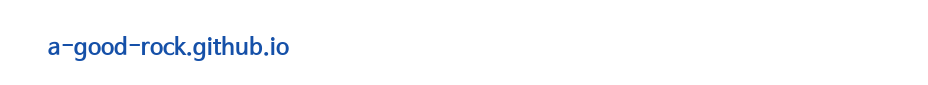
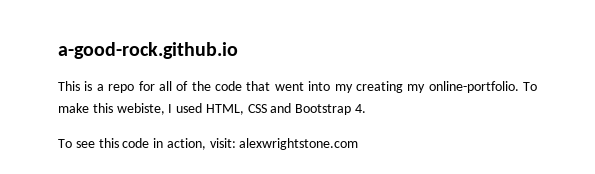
(289, 48) none -> [58,81,537,93] [58,103,367,115] [58,138,359,150] // This is a repo for all of the code that went into my creating my online-portfolio. To make this webiste, I used HTML, CSS and Bootstrap 4. // To see this code in action, visit: alexwrightstone.com

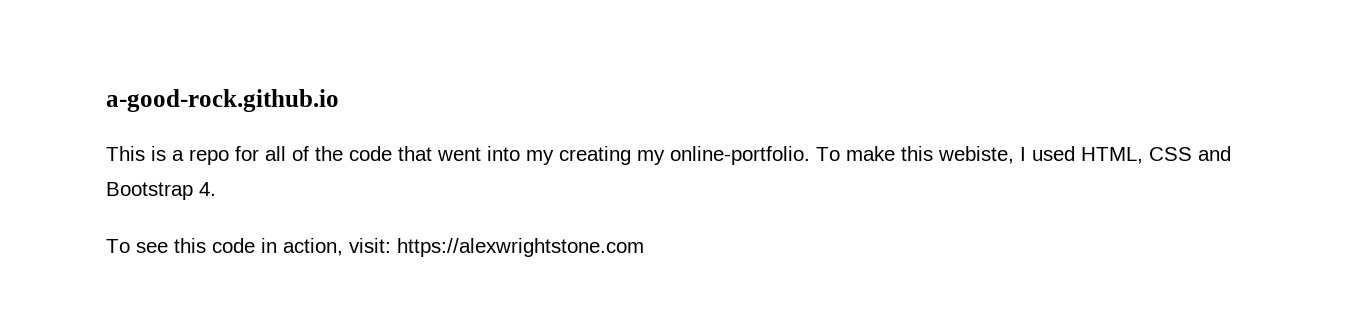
[239,138,359,150] alexwrightstone.com -> [397,238,644,257] https://alexwrightstone.com

